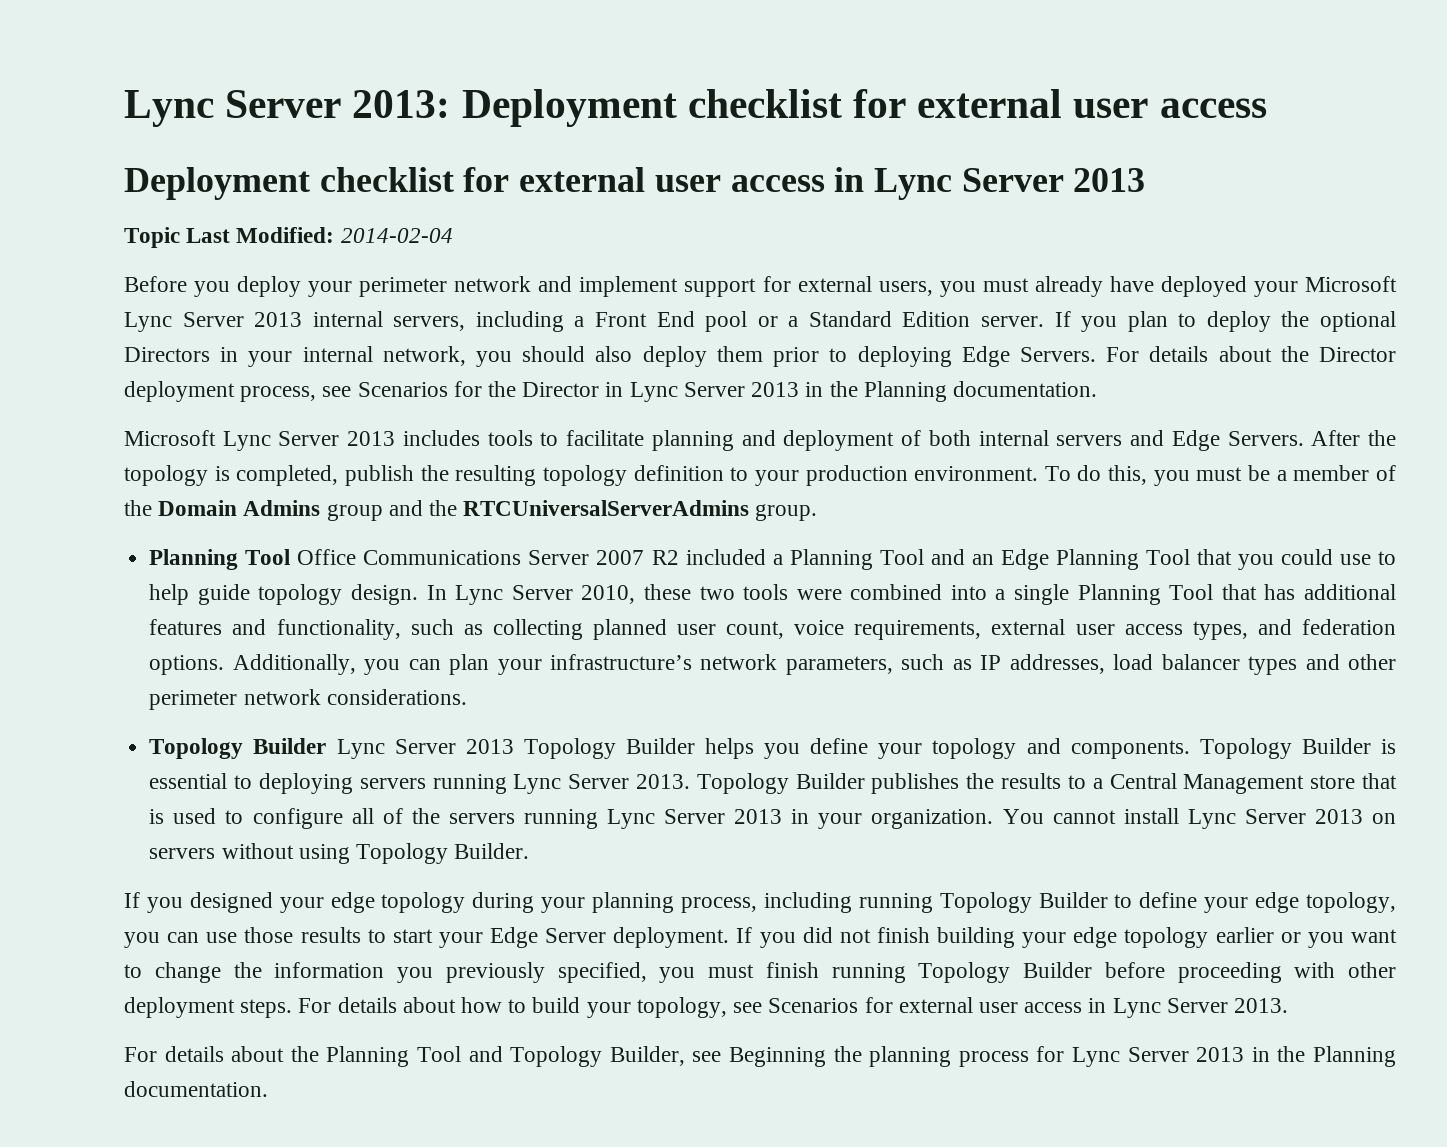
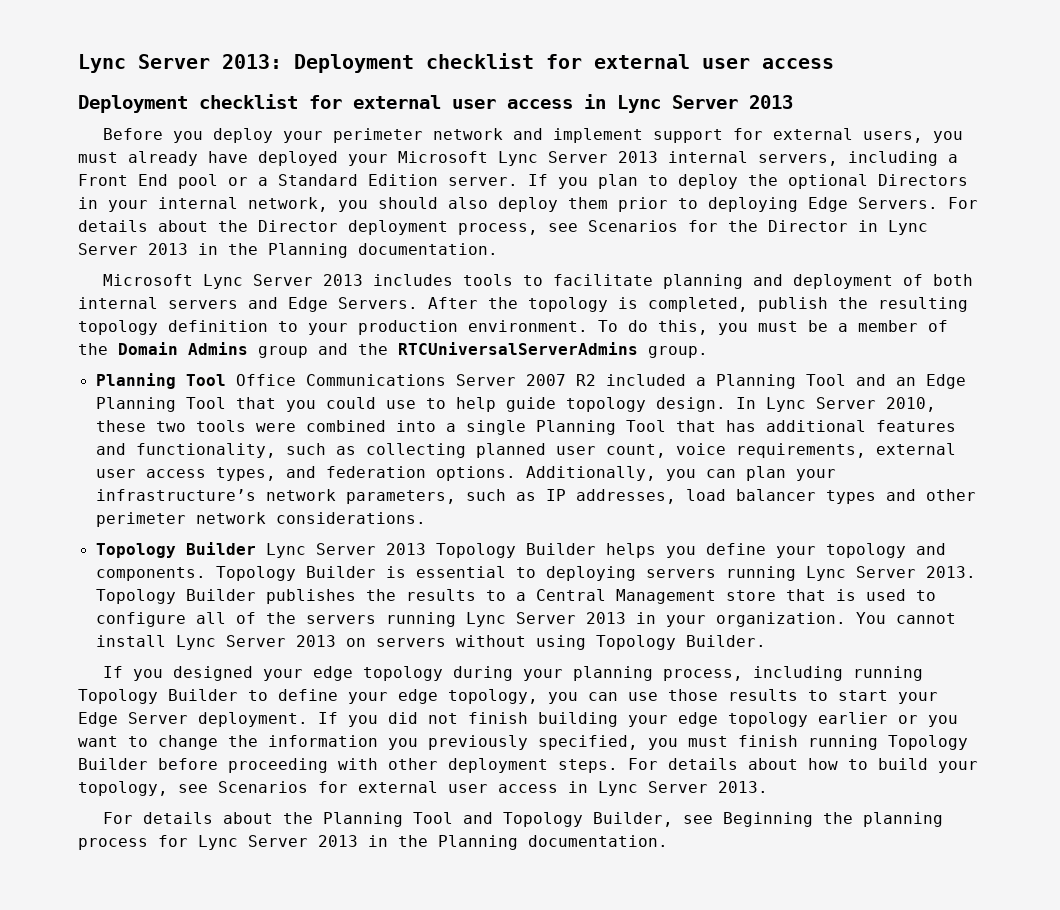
[124,227,453,248] // Topic Last Modified: 2014-02-04 -> (793, 102) none

